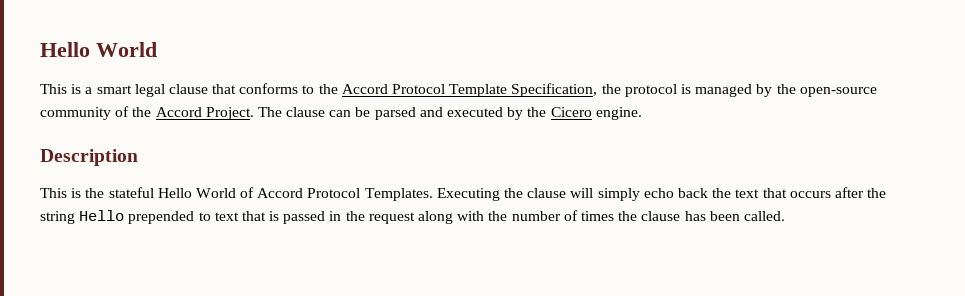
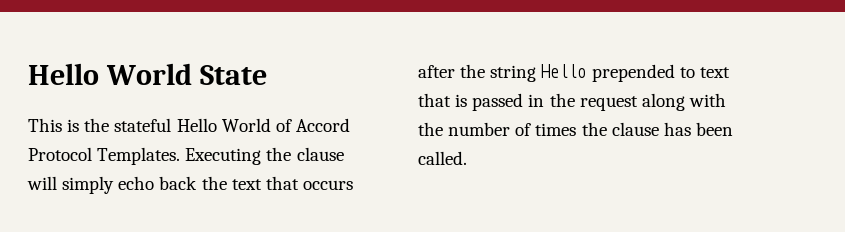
[40,42,157,57] [40,83,877,97] [40,106,642,120] [40,149,138,166] Hello World // This is a smart legal clause that conforms to the Accord Protocol Template Specification, the protocol is managed by the open-source community of the Accord Project. The clause can be parsed and executed by the Cicero engine. // Description -> [28,63,267,85] Hello World State

